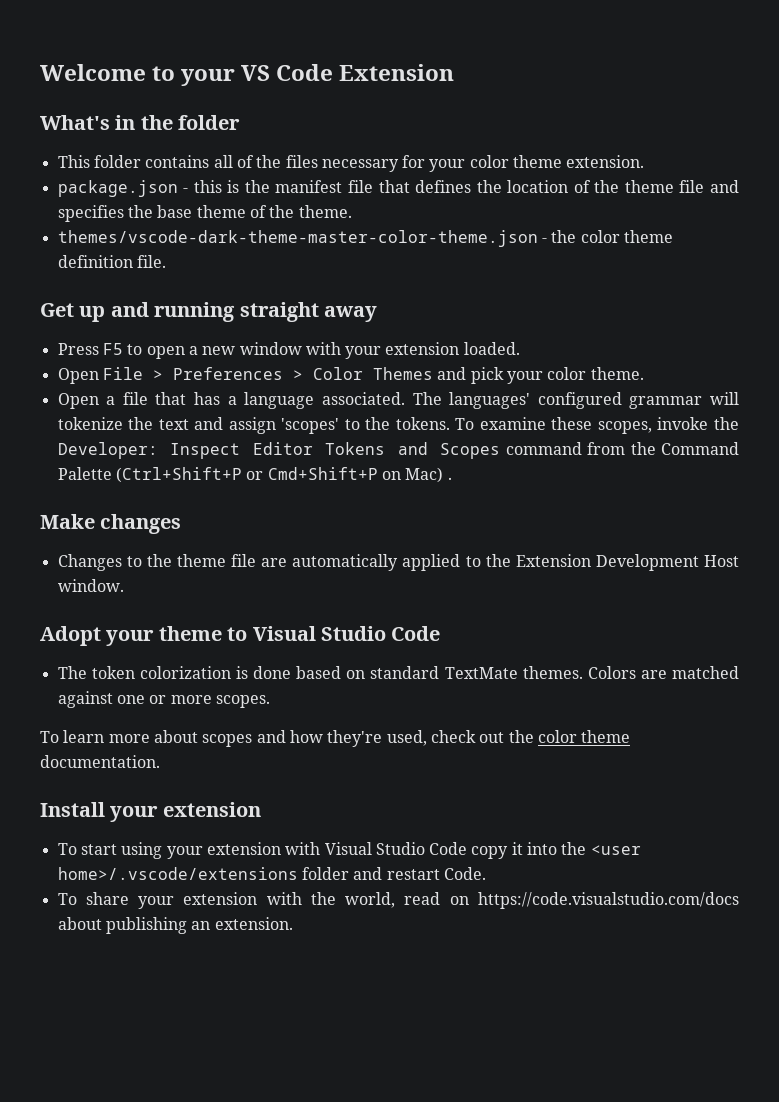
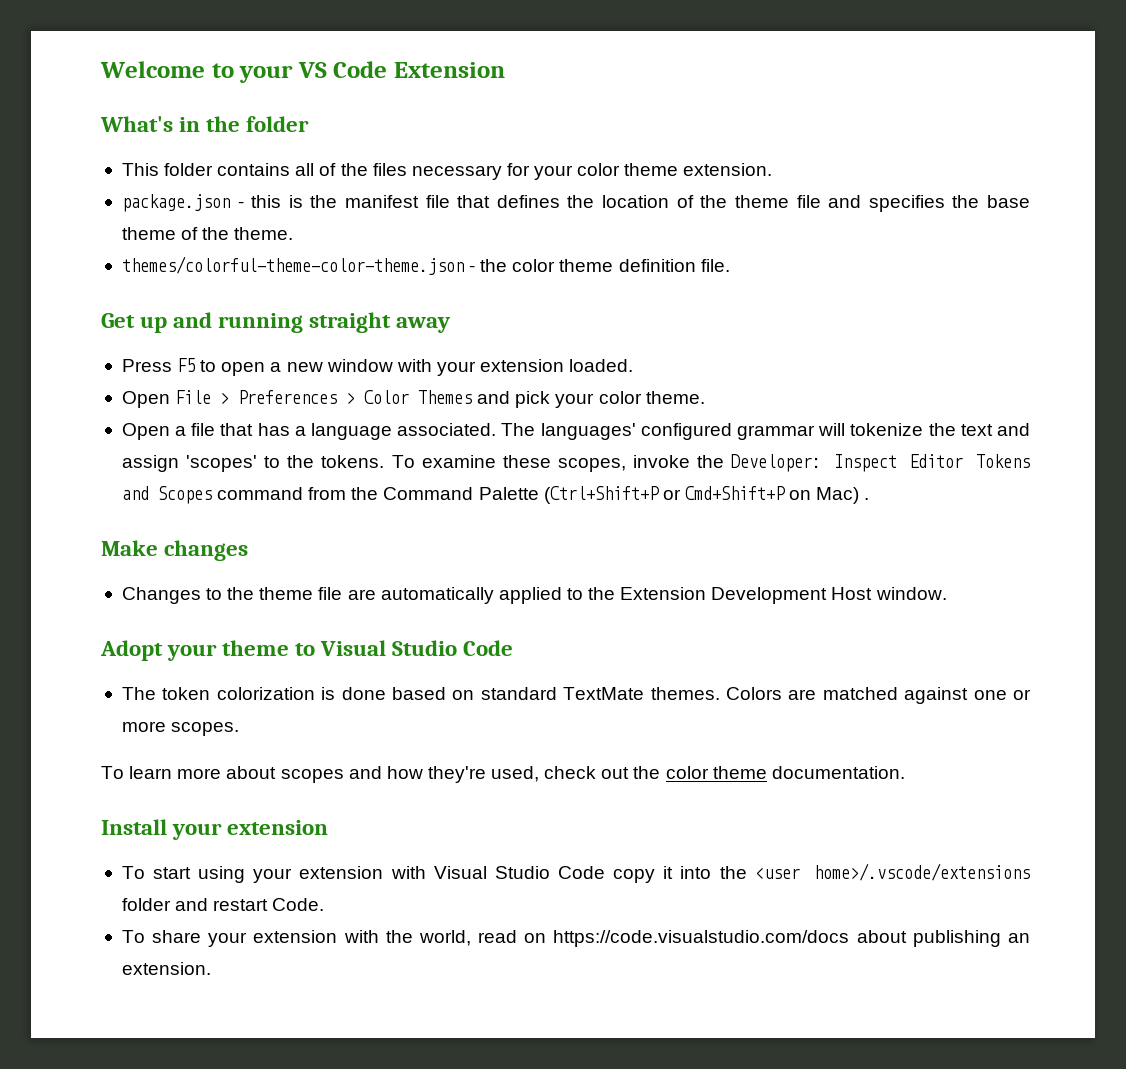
[57,230,538,247] themes/vscode-dark-theme-master-color-theme.json -> [121,256,464,275] themes/colorful-theme-color-theme.json

